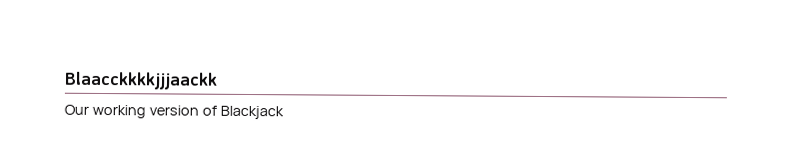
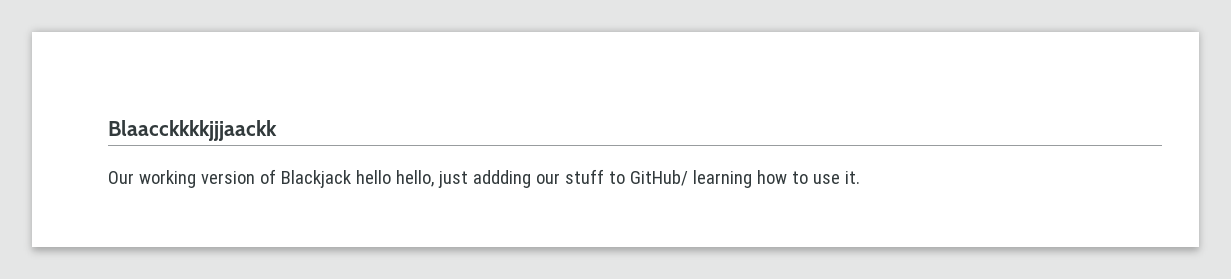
(284, 112) none -> [355,169,860,188] hello hello, just addding our stuff to GitHub/ learning how to use it.

